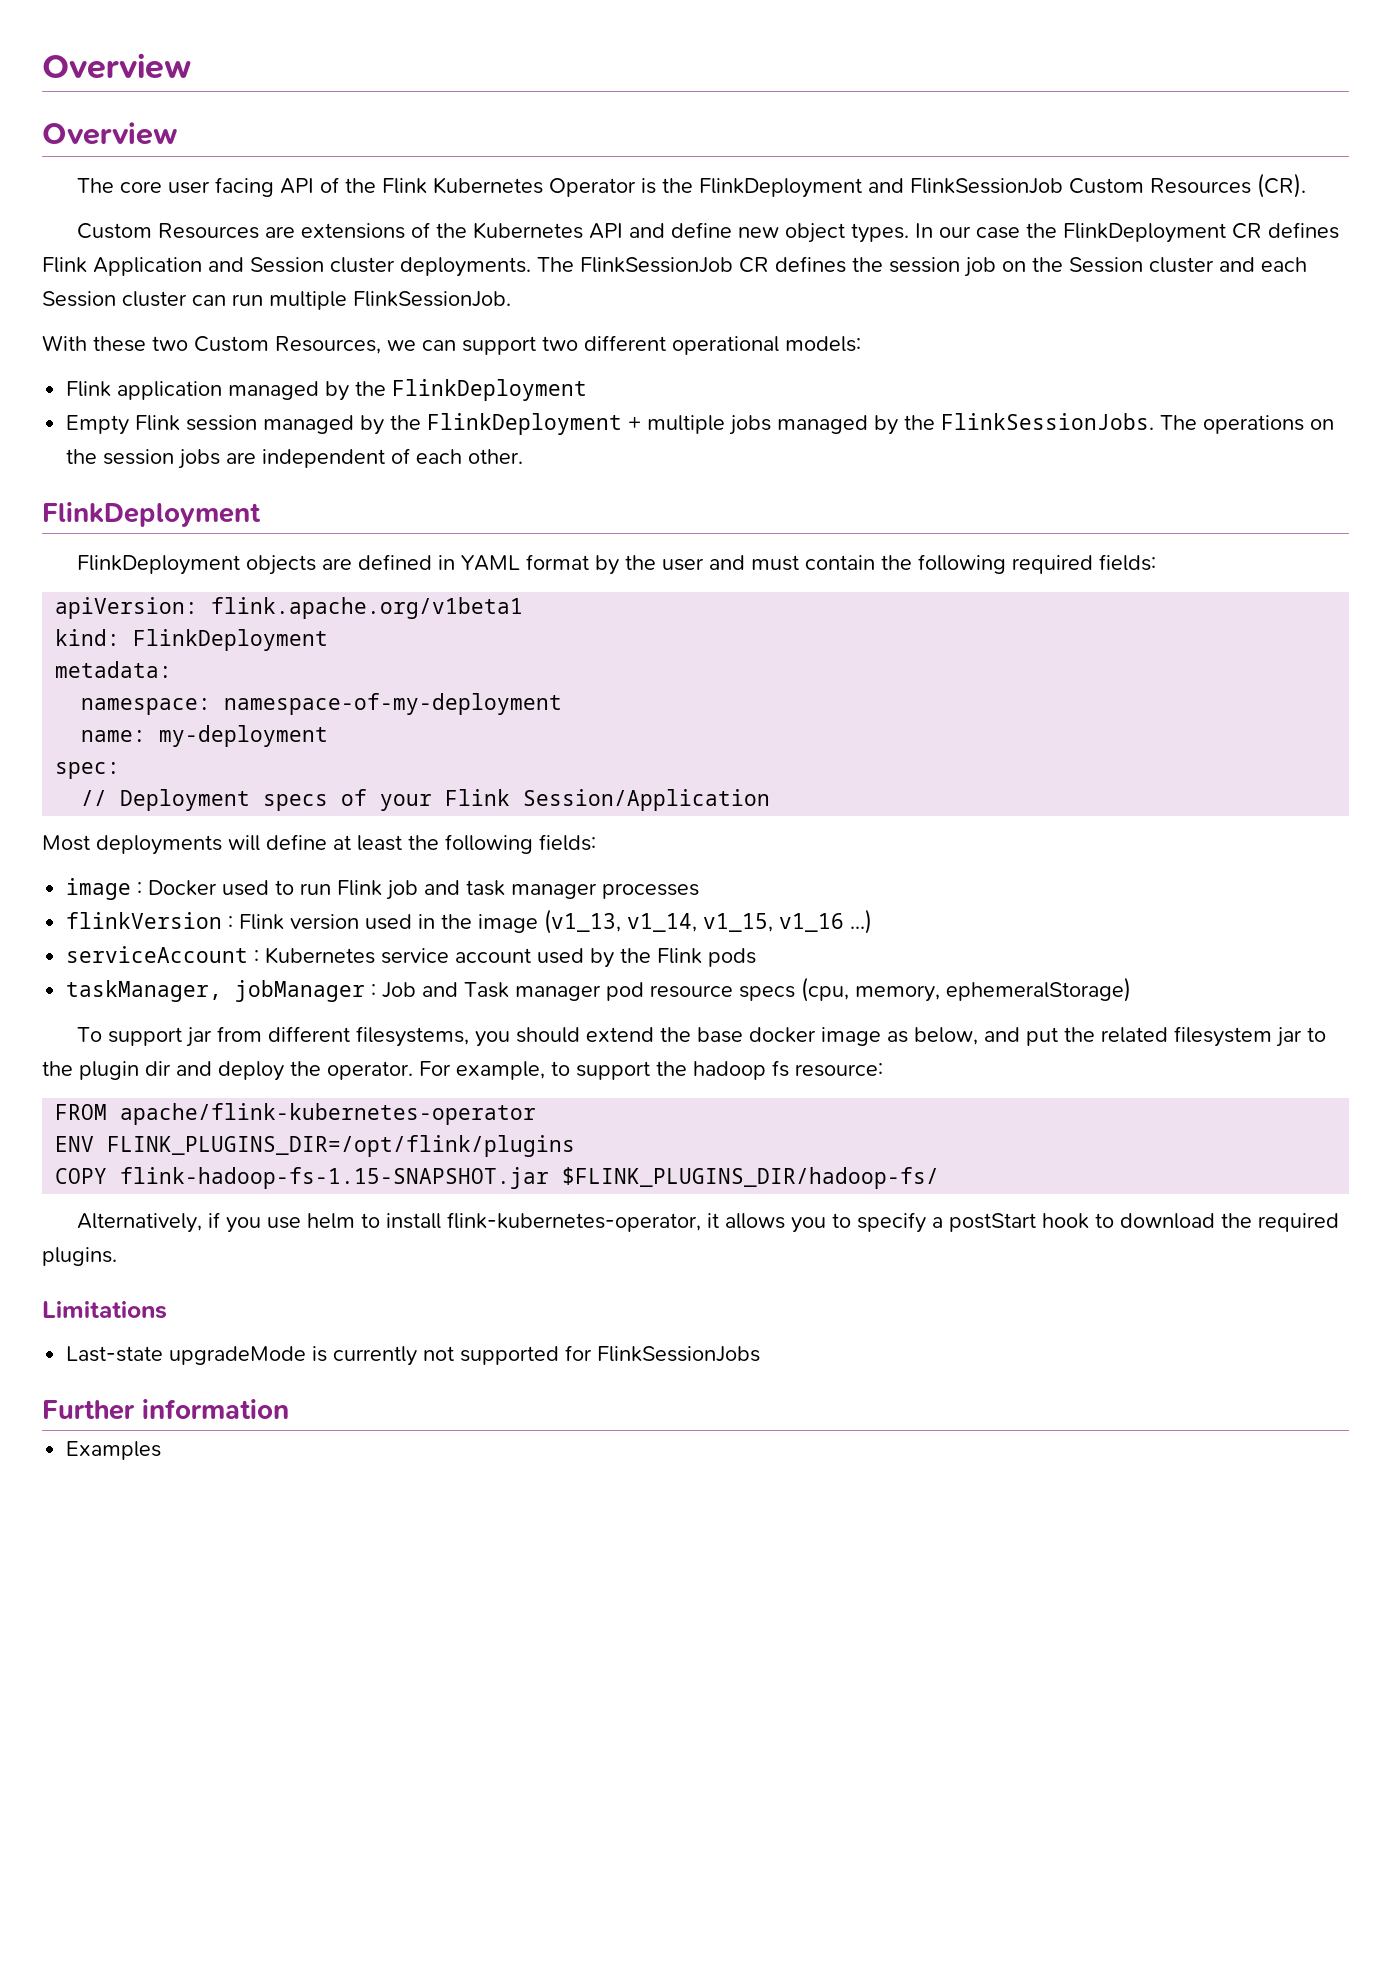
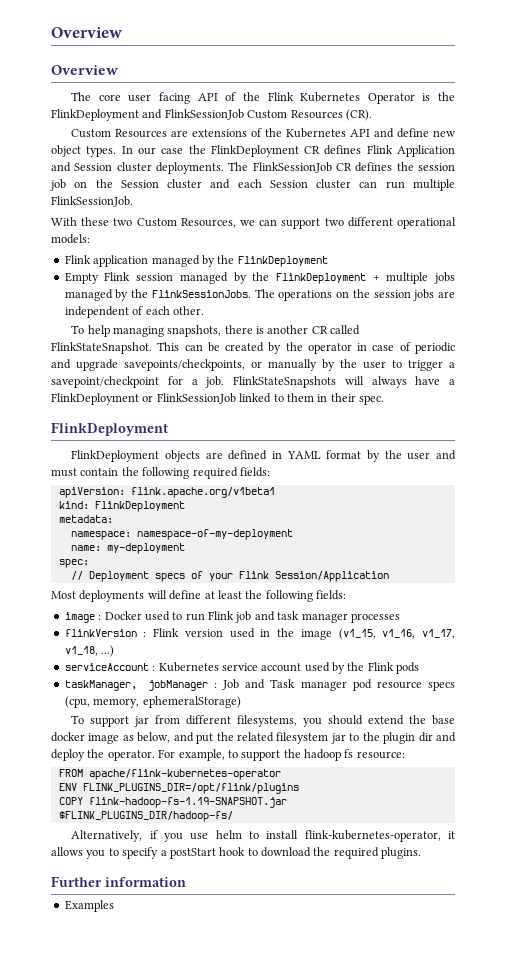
(524, 456) none -> [71,325,361,337] [51,342,455,354] [51,359,455,371] [51,376,455,388] [51,393,384,405] // To help managing snapshots, there is another CR called FlinkStateSnapshot. This can be created by the operator in case of periodic and upgrade savepoints/checkpoints, or manually by the user to trigger a savepoint/checkpoint for a job. FlinkStateSnapshots will always have a FlinkDeployment or FlinkSessionJob linked to them in their spec.
[544,909,845,934] (v1_13, v1_14, v1_15, v1_16 -> [338,628,455,640] [64,646,98,656] (v1_15, v1_16, v1_17, v1_18,
[120,1167,550,1189] flink-hadoop-fs-1.15-SNAPSHOT.jar -> [88,797,287,808] flink-hadoop-fs-1.19-SNAPSHOT.jar
[42,1301,167,1319] [66,1345,761,1366] // Limitations // Last-state upgradeMode is currently not supported for FlinkSessionJobs -> (422, 853) none

